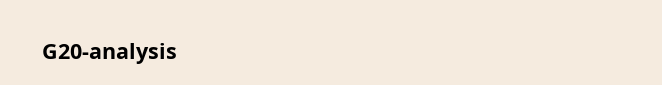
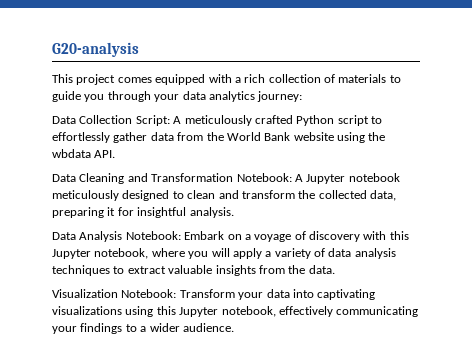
(177, 53) none -> [52,74,401,85] [52,91,303,102] [52,115,382,126] [52,132,386,143] [52,149,116,158] [52,173,400,184] [52,190,396,201] [52,207,234,218] [52,231,409,242] [52,248,396,259] [52,265,335,276] [52,289,376,300] [52,306,419,317] [52,323,234,334] // This project comes equipped with a rich collection of materials to guide you through your data analytics journey: // Data Collection Script: A meticulously crafted Python script to effortlessly gather data from the World Bank website using the wbdata API. // Data Cleaning and Transformation Notebook: A Jupyter notebook meticulously designed to clean and transform the collected data, preparing it for insightful analysis. // Data Analysis Notebook: Embark on a voyage of discovery with this Jupyter notebook, where you will apply a variety of data analysis techniques to extract valuable insights from the data. // Visualization Notebook: Transform your data into captivating visualizations using this Jupyter notebook, effectively communicating your findings to a wider audience.

